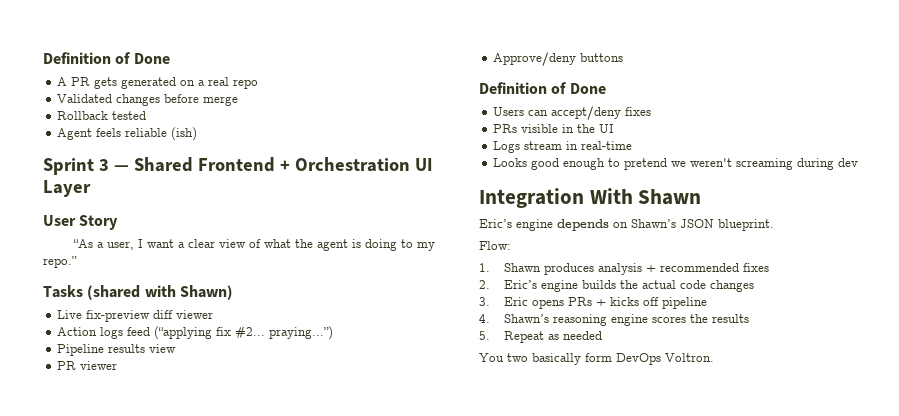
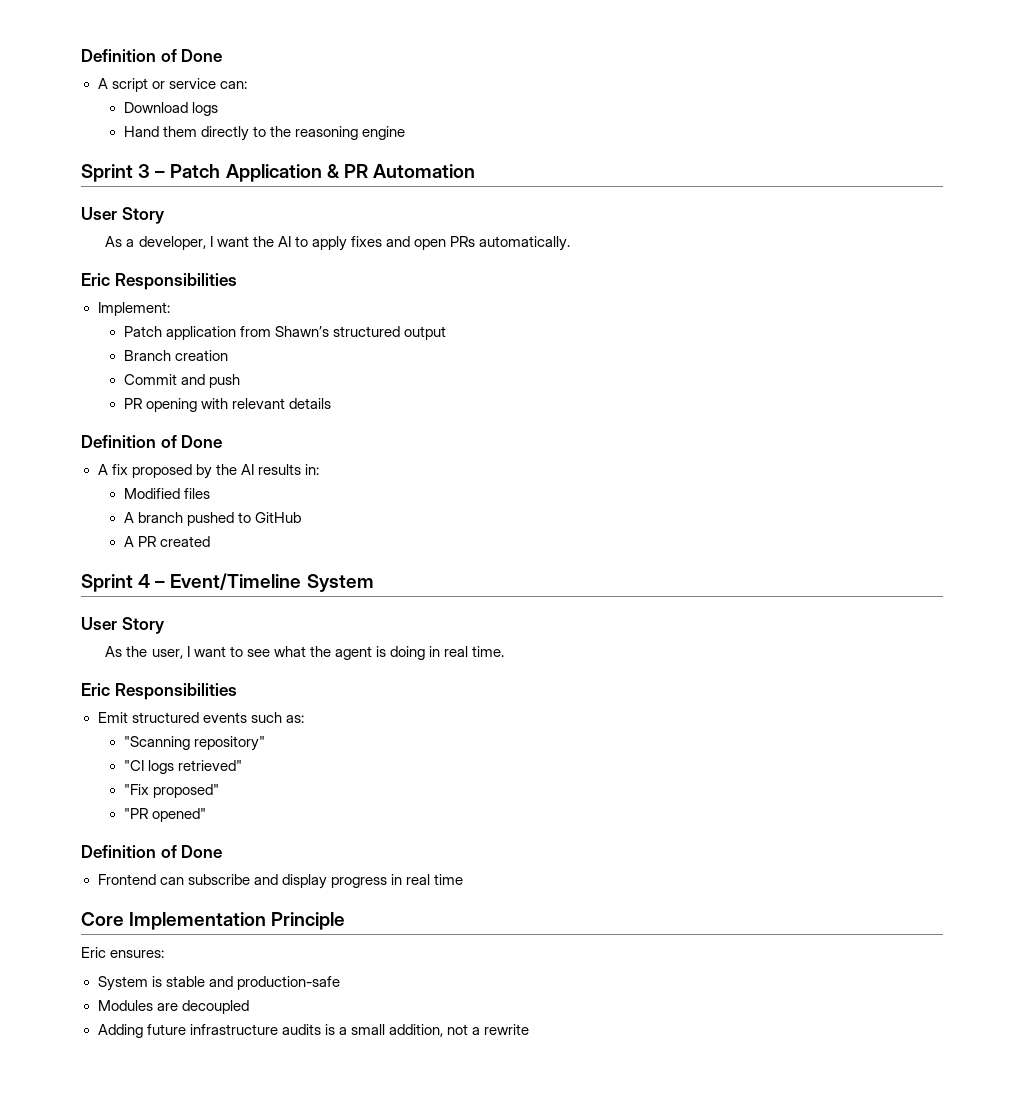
[43,52,170,64] [57,77,259,89] [57,94,239,106] [57,111,147,120] [57,127,198,141] [43,157,433,175] [43,180,91,197] [43,215,119,230] [72,239,261,250] Definition of Done // A PR gets generated on a real repo // Validated changes before merge // Rollback tested // Agent feels reliable (ish) // Sprint 3 — Shared Frontend + Orchestration UI Layer // User Story // “As a user, I want a clear view of -> [81,49,223,62] [97,78,247,92] [123,102,218,116] [123,126,406,141] [81,164,475,182] [81,207,165,224] [105,236,571,251] [81,273,237,290] [97,302,170,316] [123,326,447,340] [123,350,228,361] [123,374,240,388] [123,398,331,412] [81,435,223,448] [97,464,319,479] [123,488,210,499] [123,512,301,526] [123,536,210,547] [81,573,374,592] [81,617,165,634] [105,646,270,659] Definition of Done // A script or service can: // Download logs // Hand them directly to the reasoning engine // Sprint 3 – Patch Application & PR Automation // User Story // As a developer, I want the AI to apply fixes and open PRs automatically. // Eric Responsibilities // Implement: // Patch application from Shawn’s structured output // Branch creation // Commit and push // PR opening with relevant details // Definition of Done // A fix proposed by the AI results in: // Modified files // A branch pushed to GitHub // A PR created // Sprint 4 – Event/Timeline System // User Story // As the user, I want to see
[400,239,435,251] [43,256,77,268] [43,285,233,300] [57,310,214,322] [57,326,334,340] [57,344,177,356] [57,361,118,370] [493,52,624,66] [479,82,606,94] [493,106,652,120] [493,124,615,133] [493,141,633,153] [493,158,859,170] [479,188,702,208] [479,219,774,231] [479,241,511,250] [479,263,769,275] [479,280,754,292] [479,297,707,309] [479,314,749,326] [479,331,602,343] [479,353,714,365] to my repo.” // Tasks (shared with Shawn) // Live fix-preview diff viewer // Action logs feed (“applying fix #2... praying...”) // Pipeline results view // PR viewer // Approve/deny buttons // Definition of Done // Users can accept/deny fixes // PRs visible in the UI // Logs stream in real-time // Looks good enough to pretend we weren't screaming during dev // Integration With Shawn // Eric’s engine depends on Shawn’s JSON blueprint. // Flow: // 1. Shawn produces analysis + recommended fixes // 2. Eric’s engine builds the actual code changes // 3. Eric opens PRs + kicks off pipeline // 4. Shawn’s reasoning engine scores the results // 5. Repeat as needed // You two basically form DevOps Voltron. -> [429,646,505,657] [81,683,237,700] [97,712,304,723] [123,736,265,751] [123,760,242,774] [123,784,219,798] [123,808,206,822] [81,845,223,858] [97,874,463,889] [81,912,346,930] [81,947,165,958] [97,976,340,991] [97,1000,249,1014] [97,1024,529,1038] in real time. // Eric Responsibilities // Emit structured events such as: // "Scanning repository" // "CI logs retrieved" // "Fix proposed" // "PR opened" // Definition of Done // Frontend can subscribe and display progress in real time // Core Implementation Principle // Eric ensures: // System is stable and production-safe // Modules are decoupled // Adding future infrastructure audits is a small addition, not a rewrite

